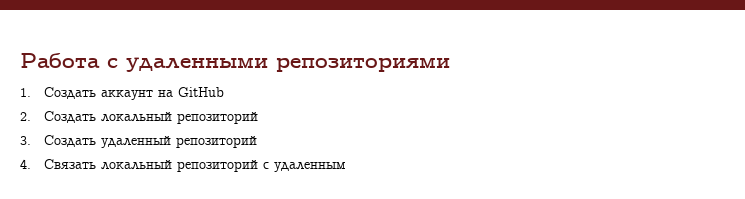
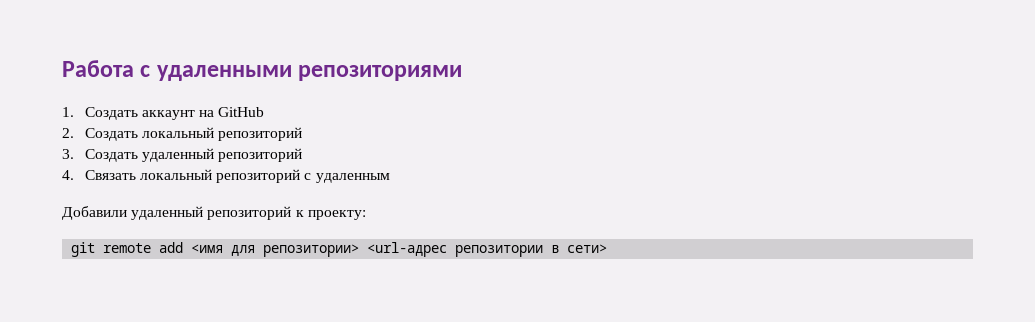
(346, 167) none -> [62,206,366,220] [71,242,608,257] // Добавили удаленный репозиторий к проекту: // git remote add <имя для репозитории> <url-адрес репозитории в сети>

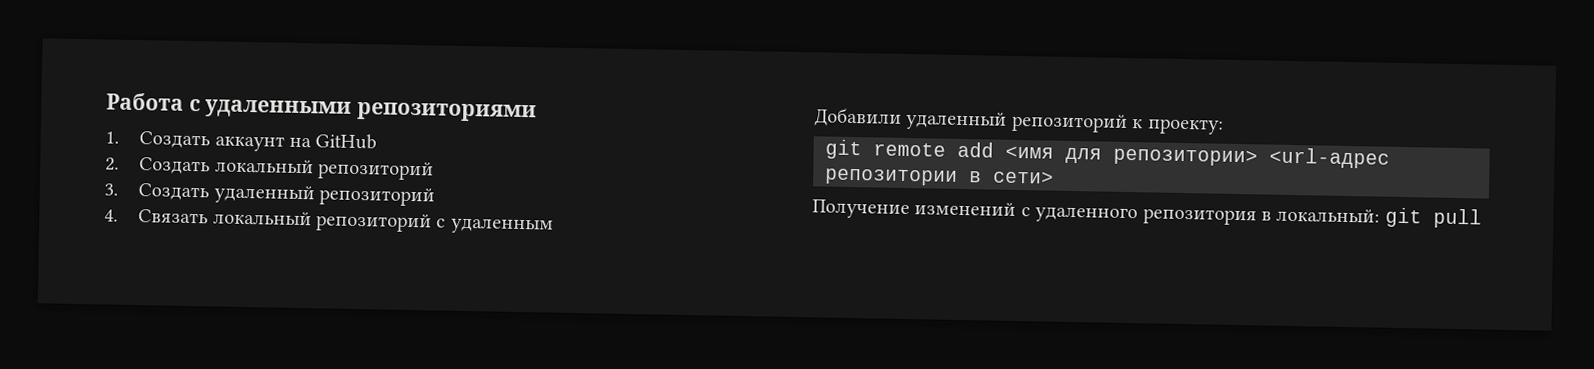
(608, 248) none -> [812,199,1482,229] // Получение изменений с удаленного репозитория в локальный: git pull

